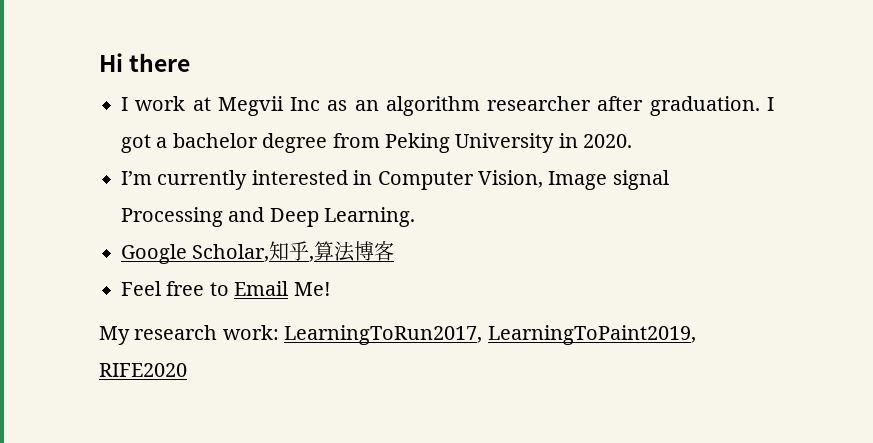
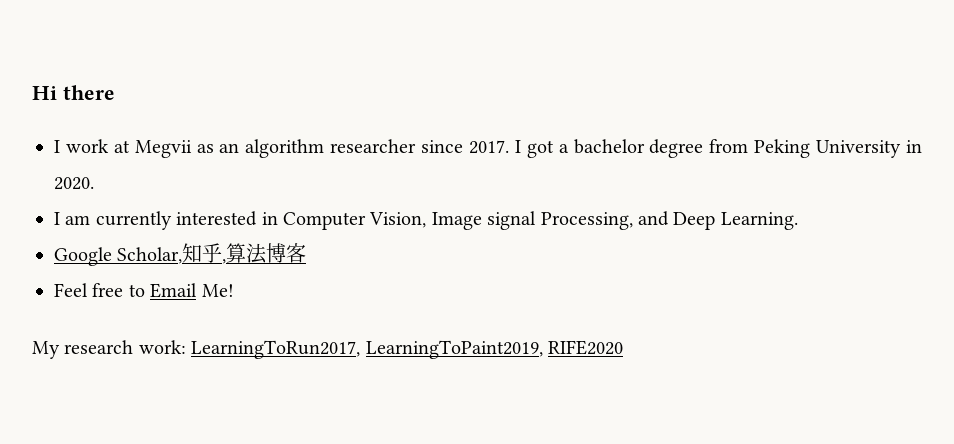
[290,97,321,111] Inc -> (192, 149) none
[597,96,760,116] after graduation. -> [421,140,510,154] since 2017.
[121,171,152,185] I’m -> [54,212,91,225] I am
[121,207,223,227] Processing -> [540,212,633,230] Processing,

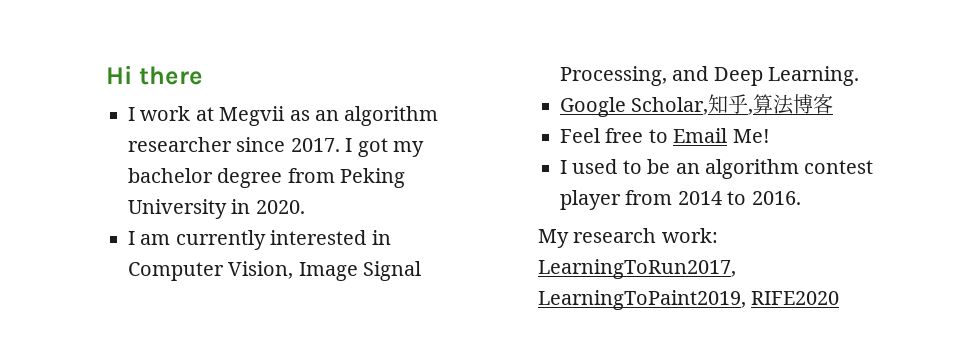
[558,144,569,153] a -> [393,141,424,157] my
[487,211,537,230] signal -> [363,261,422,281] Signal
(234, 290) none -> [560,159,874,179] [560,190,801,210] // I used to be an algorithm contest player from 2014 to 2016.

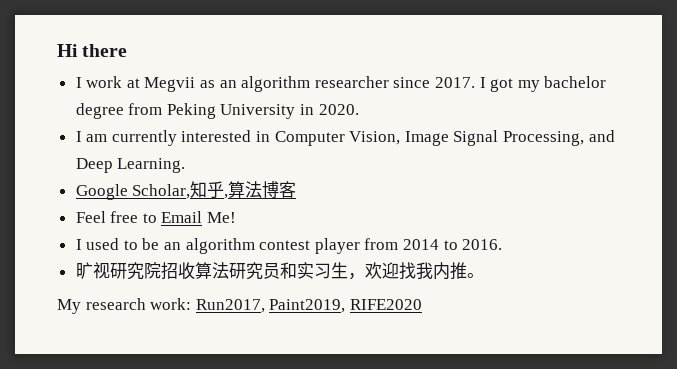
(801, 198) none -> [75,262,484,280] // 旷视研究院招收算法研究员和实习生，欢迎找我内推。
[538,259,736,279] [538,290,746,310] LearningToRun2017, LearningToPaint2019, -> [195,299,346,313] Run2017, Paint2019,

